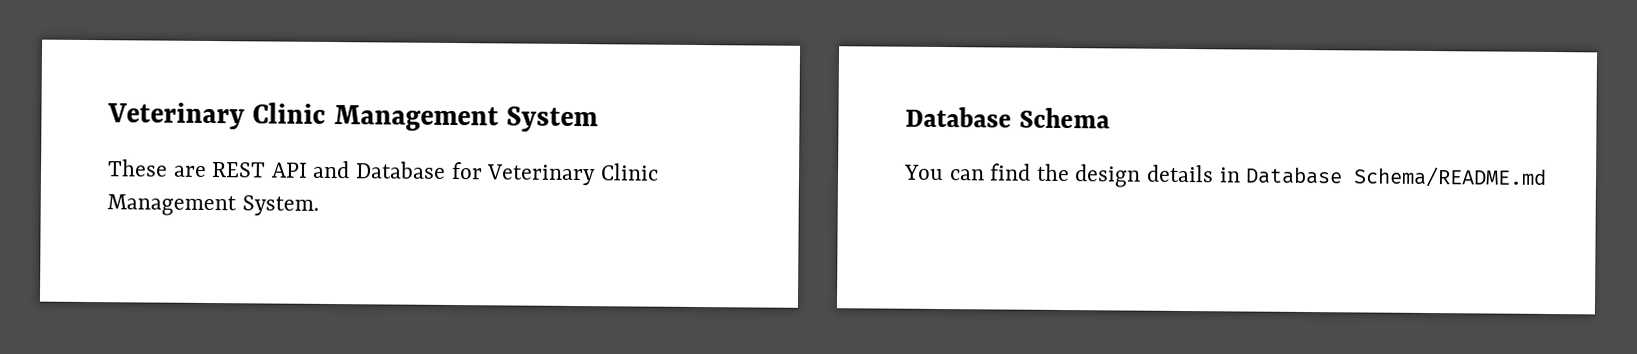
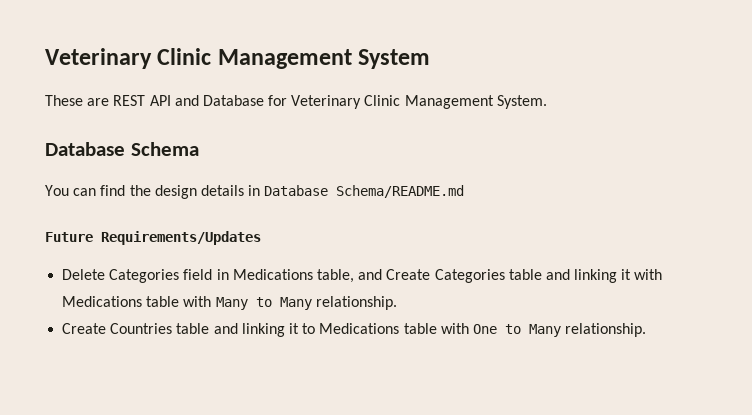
(1548, 177) none -> [45,231,261,245] [62,269,663,283] [62,296,397,310] [62,323,647,337] // Future Requirements/Updates // Delete Categories field in Medications table, and Create Categories table and linking it with Medications table with Many to Many relationship. // Create Countries table and linking it to Medications table with One to Many relationship.

